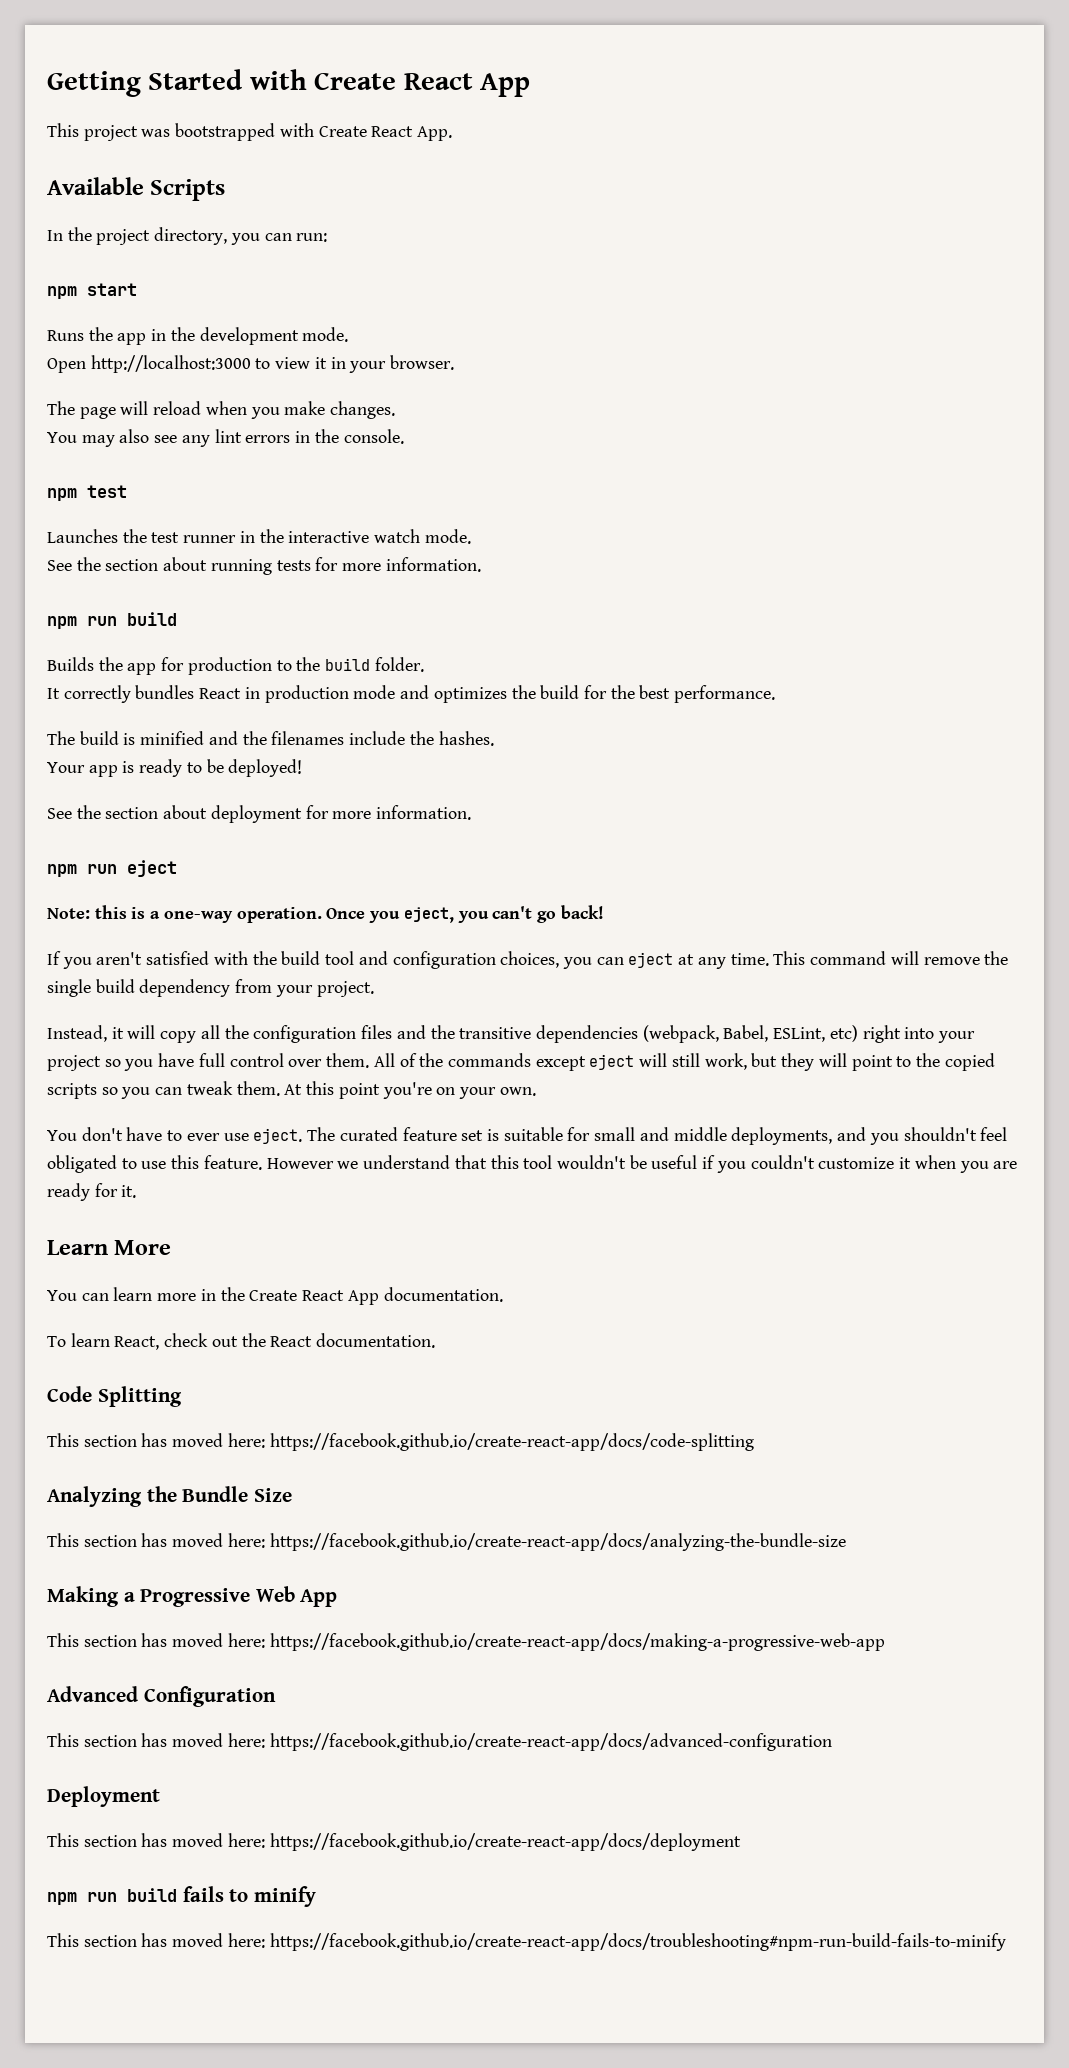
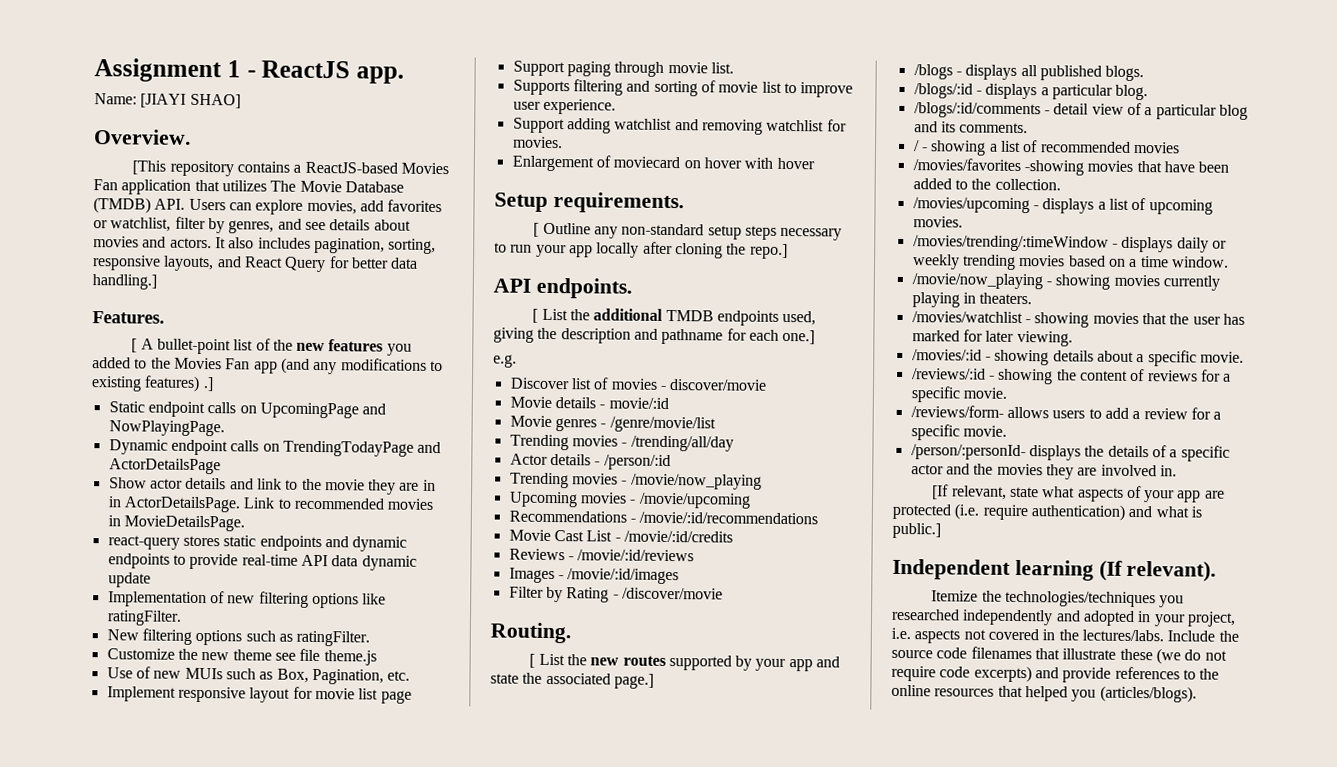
[47,69,531,97] [47,123,453,141] [47,177,226,201] [47,227,328,245] [47,283,137,299] [47,327,349,345] [47,355,455,373] [47,401,396,419] [47,429,404,447] [47,485,127,501] [47,529,471,544] [47,557,481,575] [47,612,177,629] [47,657,424,675] [47,685,776,703] [47,731,494,746] [47,759,303,777] [47,805,472,823] [47,860,177,877] [47,905,604,923] [47,951,1009,969] [47,979,374,997] [47,1025,976,1043] [47,1053,995,1071] [47,1081,536,1099] [47,1127,1008,1145] [47,1155,1018,1173] [47,1183,137,1201] [47,1240,172,1255] [47,1287,503,1305] [47,1333,436,1350] [47,1386,182,1407] [47,1433,754,1451] [47,1486,292,1507] [47,1533,846,1551] [47,1586,338,1607] [47,1633,885,1651] [47,1686,276,1707] [47,1733,832,1751] [47,1786,160,1807] [47,1833,741,1851] [47,1886,316,1907] [47,1933,1006,1951] Getting Started with Create React App // This project was bootstrapped with Create React App. // Available Scripts // In the project directory, you can run: // npm start // Runs the app in the development mode. // Open http://localhost:3000 to view it in your browser. // The page will reload when you make changes. // You may also see any lint errors in the console. // npm test // Launches the test runner in the interactive watch mode. // See the section about running tests for more information. // npm run build // Builds the app for production to the build folder. // It correctly bundles React in production mode and optimizes the build for the best performance. // The build is minified and the filenames include the hashes. // Your app is ready to be deployed! // See the section about deployment for more information. // npm run eject // Note: this is a one-way operation. Once you eject, you can't go back! // If you aren't satisfied with the build tool and configuration choices, you can eject at any time. This command will remove the single build dependency from your project. // Instead, it will copy all the configuration files and the transitive dependencies (webpack, Babel, ESLint, etc) right into your project so you have full control over them. All of the commands except eject will still work, but they will point to the copied scripts so you can tweak them. At this point you're on your own. // You don't have to ever use eject. The curated feature set is suitable for small and middle deployments, and you shouldn't feel obligated to use this feature. However we understand that this tool wouldn't be useful if you couldn't customize it when you are ready for it. // Learn More // You can learn more in the Create React App documentation. // To learn React, check out the React documentation. // Code Splitting // This section has moved here: https://facebook.github.io/create-react-app/docs/code-splitting // Analyzing the Bundle Size // This section has moved here: https://facebook.github.io/create-react-app/docs/analyzing-the-bundle-size // Making a Progressive Web App // This section has moved here: https://facebook.github.io/create-react-app/docs/making-a-progressive-web-app // Advanced Configuration // This section has moved here: https://facebook.github.io/create-react-app/docs/advanced-configuration // Deployment // This section has moved here: https://facebook.github.io/create-react-app/docs/deployment // npm run build fails to minify // This section has moved here: https://facebook.github.io/create-react-app/docs/troubleshooting#npm-run-build-fails-to-minify -> [94,58,404,84] [94,93,241,109] [94,129,191,145] [132,160,449,177] [93,179,404,195] [93,197,443,215] [93,216,411,234] [93,236,437,255] [92,255,419,273] [92,274,157,290] [92,311,165,324] [131,338,412,356] [92,357,443,375] [91,375,214,392] [108,401,387,419] [108,420,225,437] [108,439,442,457] [108,458,221,475] [108,477,436,495] [107,496,435,513] [107,515,245,532] [107,535,408,552] [107,553,417,571] [107,572,151,588] [107,591,387,609] [106,610,182,626] [106,628,371,647] [106,648,377,666] [106,666,411,685] [106,686,412,704] [512,60,734,77] [512,79,854,98] [512,98,616,115] [512,117,847,135] [512,136,563,149] [511,155,815,172] [494,192,684,214] [533,222,843,241] [494,241,788,260] [493,277,632,299] [532,308,817,326] [493,327,816,345] [493,354,517,368] [509,377,768,391] [509,396,669,410] [509,415,716,433] [509,434,734,452] [509,453,671,471] [509,472,762,490] [508,491,751,509] [508,510,819,525] [508,529,733,543] [508,548,695,562] [508,567,680,585] [508,586,723,603] [490,622,571,644] [529,653,841,672] [490,672,654,689] [913,64,1145,82] [913,83,1149,101] [913,102,1248,120] [913,121,1029,134] [912,140,1180,156] [912,158,1230,176] [912,178,1061,191] [912,197,1213,215] [912,216,963,228] [912,235,1227,253] [911,254,1229,270] [911,273,1220,291] [911,292,1033,308] [911,311,1245,328] [911,329,1073,347] [911,349,1244,367] [911,368,1232,385] [910,386,1007,403] [910,405,1222,420] [910,424,1007,441] [910,444,1230,462] [910,463,1177,480] [932,484,1225,503] [892,503,1202,521] [892,522,941,539] [892,558,1217,582] [931,590,1185,608] [891,608,1236,627] [891,627,1239,644] [891,646,1227,665] [891,665,1220,683] [891,684,1197,703] Assignment 1 - ReactJS app. // Name: [JIAYI SHAO] // Overview. // [This repository contains a ReactJS-based Movies Fan application that utilizes The Movie Database (TMDB) API. Users can explore movies, add favorites or watchlist, filter by genres, and see details about movies and actors. It also includes pagination, sorting, responsive layouts, and React Query for better data handling.] // Features. // [ A bullet-point list of the new features you added to the Movies Fan app (and any modifications to existing features) .] // Static endpoint calls on UpcomingPage and NowPlayingPage. // Dynamic endpoint calls on TrendingTodayPage and ActorDetailsPage // Show actor details and link to the movie they are in in ActorDetailsPage. Link to recommended movies in MovieDetailsPage. // react-query stores static endpoints and dynamic endpoints to provide real-time API data dynamic update // Implementation of new filtering options like ratingFilter. // New filtering options such as ratingFilter. // Customize the new theme see file theme.js // Use of new MUIs such as Box, Pagination, etc. // Implement responsive layout for movie list page // Support paging through movie list. // Supports filtering and sorting of movie list to improve user experience. // Support adding watchlist and removing watchlist for movies. // Enlargement of moviecard on hover with hover // Setup requirements. // [ Outline any non-standard setup steps necessary to run your app locally after cloning the repo.] // API endpoints. // [ List the additional TMDB endpoints used, giving the description and pathname for each one.] // e.g. // Discover list of movies - discover/movie // Movie details - movie/:id // Movie genres - /genre/movie/list // Trending movies - /trending/all/day // Actor details - /person/:id // Trending movies - /movie/now_playing // Upcoming movies - /movie/upcoming // Recommendations - /movie/:id/recommendations // Movie Cast List - /movie/:id/credits // Reviews - /movie/:id/reviews // Images - /movie/:id/images // Filter by Rating - /discover/movie // Routing. // [ List the new routes supported by your app and state the associated page.] // /blogs - displays all published blogs. // /blogs/:id - displays a particular blog. // /blogs/:id/comments - detail view of a particular blog and its comments. // / - showing a list of recommended movies // /movies/favorites -showing movies that have been added to the collection. // /movies/upcoming - displays a list of upcoming movies. // /movies/trending/:timeWindow - displays daily or weekly trending movies based on a time window. // /movie/now_playing - showing movies currently playing in theaters. // /movies/watchlist - showing movies that the user has marked for later viewing. // /movies/:id - showing details about a specific movie. // /reviews/:id - showing the content of reviews for a specific movie. // /reviews/form- allows users to add a review for a specific movie. // /person/:personId- displays the details of a specific actor and the movies they are involved in. // [If relevant, state what aspects of your app are protected (i.e. require authentication) and what is public.] // Independent learning (If relevant). // Itemize the technologies/techniques you researched independently and adopted in your project, i.e. aspects not covered in the lectures/labs. Include the source code filenames that illustrate these (we do not require code excerpts) and provide references to the online resources that helped you (articles/blogs).

